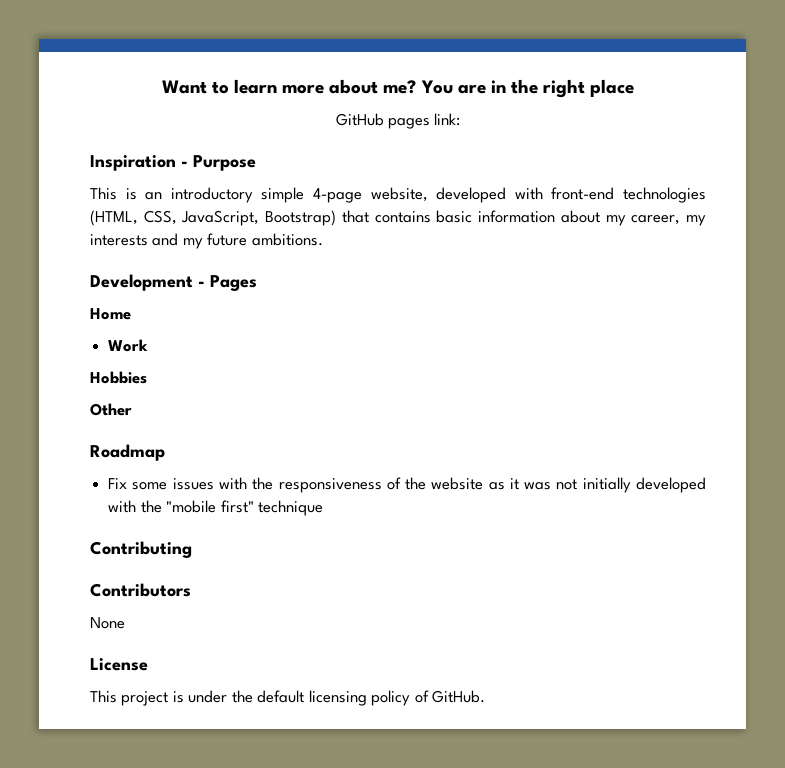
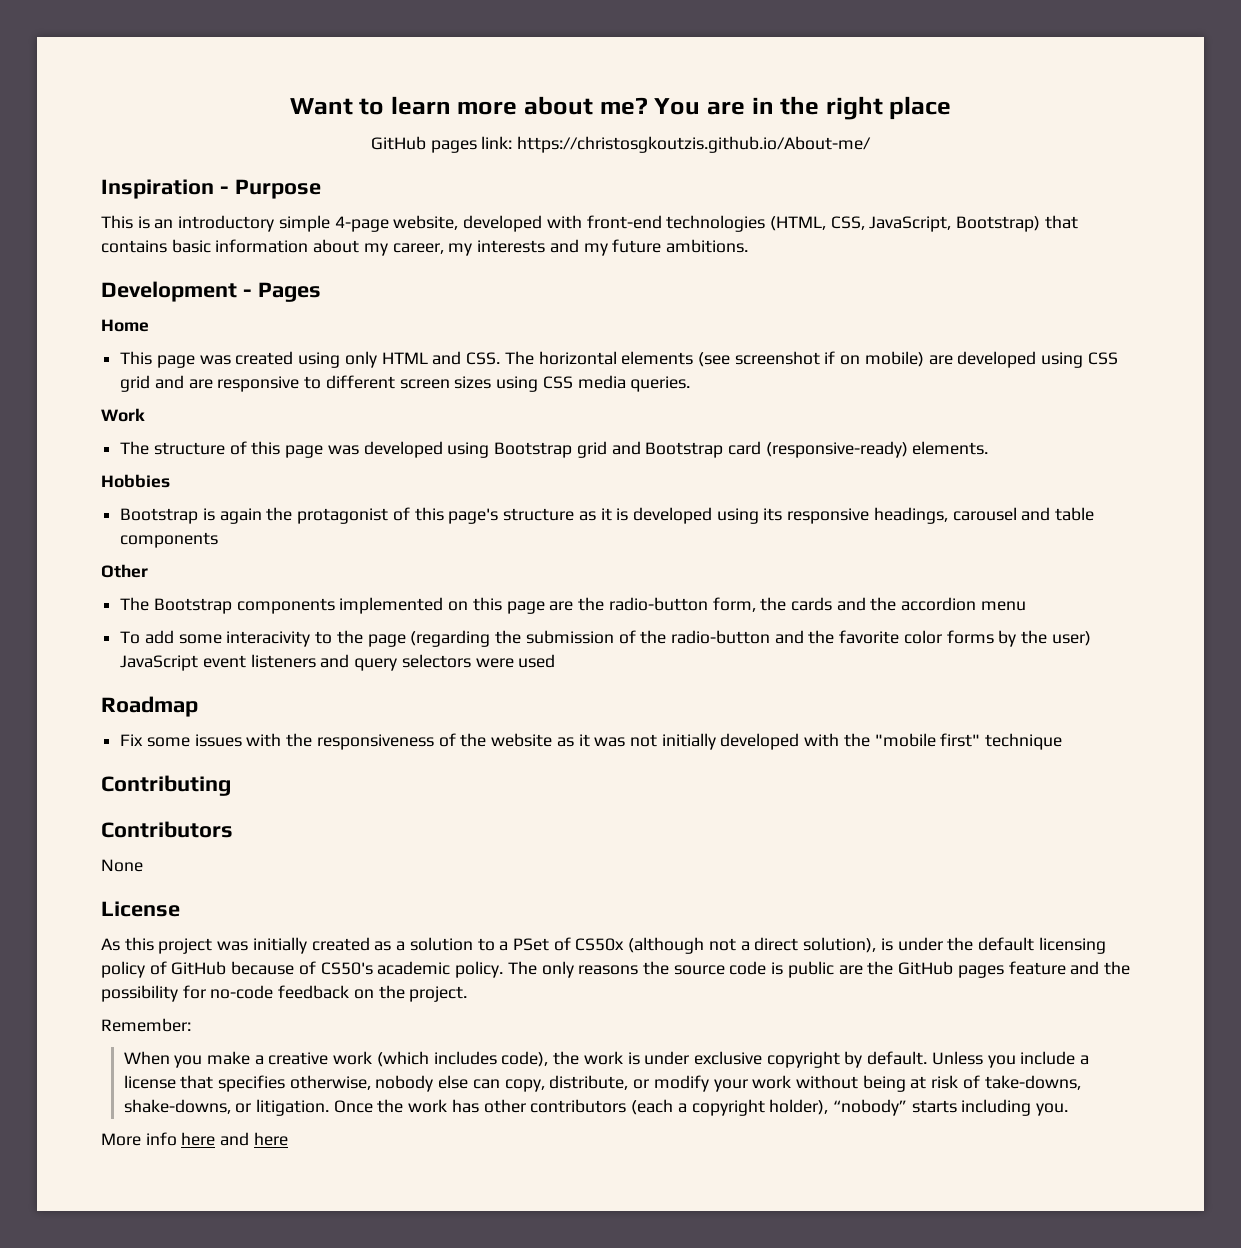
(461, 119) none -> [517,136,872,153] https://christosgkoutzis.github.io/About-me/
[108,339,149,352] [90,371,147,384] [90,403,132,416] Work // Hobbies // Other -> [120,351,1118,368] [120,375,691,392] [101,408,145,422] [120,441,989,458] [101,474,170,488] [120,507,1095,524] [120,532,219,548] [101,564,148,578] [120,597,1026,614] [120,630,1091,647] [120,654,556,671] This page was created using only HTML and CSS. The horizontal elements (see screenshot if on mobile) are developed using CSS grid and are responsive to different screen sizes using CSS media queries. // Work // The structure of this page was developed using Bootstrap grid and Bootstrap card (responsive-ready) elements. // Hobbies // Bootstrap is again the protagonist of this page's structure as it is developed using its responsive headings, carousel and table components // Other // The Bootstrap components implemented on this page are the radio-button form, the cards and the accordion menu // To add some interacivity to the page (regarding the submission of the radio-button and the favorite color forms by the user) JavaScript event listeners and query selectors were used
[90,690,169,706] This project -> [101,937,877,954] As this project was initially created as a solution to a PSet of CS50x (although not a direct solution),
[432,690,486,703] GitHub. -> [171,961,1130,978] [101,985,468,1002] [101,1018,191,1032] [123,1051,1090,1068] [123,1075,1081,1092] [123,1099,1069,1116] [101,1132,288,1146] GitHub because of CS50's academic policy. The only reasons the source code is public are the GitHub pages feature and the possibility for no-code feedback on the project. // Remember: // When you make a creative work (which includes code), the work is under exclusive copyright by default. Unless you include a license that specifies otherwise, nobody else can copy, distribute, or modify your work without being at risk of take-downs, shake-downs, or litigation. Once the work has other contributors (each a copyright holder), “nobody” starts including you. // More info here and here

